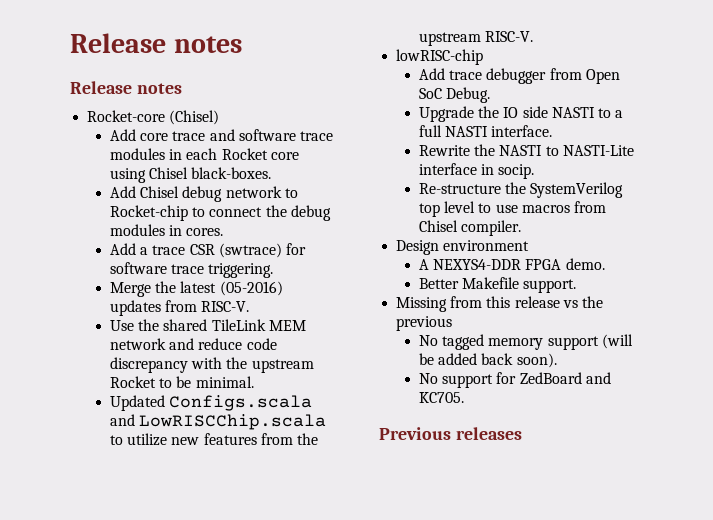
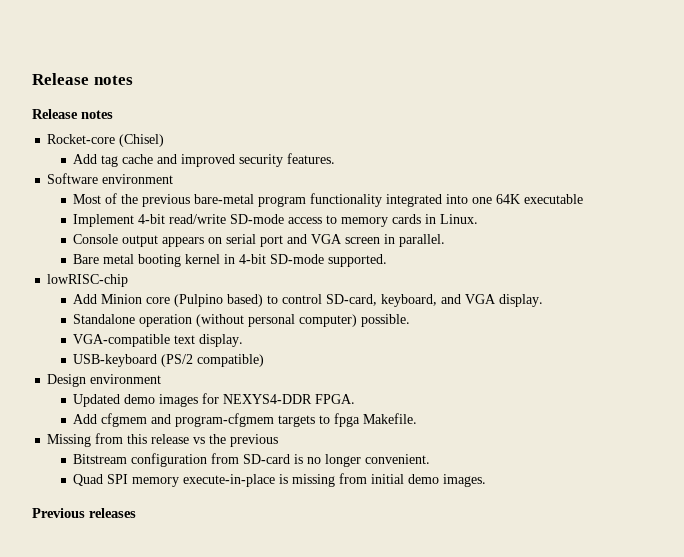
[140,129,333,141] [109,148,299,160] [109,167,272,183] [109,186,298,202] [109,205,331,221] [109,224,224,236] [109,243,306,258] [109,262,274,278] [109,281,283,297] [109,300,250,316] [109,319,306,331] [109,338,277,350] [109,357,314,373] [109,376,254,388] [109,395,313,411] [109,414,327,430] [109,433,318,446] [418,31,534,46] [396,49,484,65] [418,68,620,84] [418,87,491,103] [418,106,624,122] [418,125,553,137] [418,144,634,156] [418,163,535,179] [418,182,624,198] [418,201,606,217] [418,220,522,236] [396,240,530,255] [418,258,605,270] [418,277,577,293] core trace and software trace modules in each Rocket core using Chisel black-boxes. // Add Chisel debug network to Rocket-chip to connect the debug modules in cores. // Add a trace CSR (swtrace) for software trace triggering. // Merge the latest (05-2016) updates from RISC-V. // Use the shared TileLink MEM network and reduce code discrepancy with the upstream Rocket to be minimal. // Updated Configs.scala and LowRISCChip.scala to utilize new features from the upstream RISC-V. // lowRISC-chip // Add trace debugger from Open SoC Debug. // Upgrade the IO side NASTI to a full NASTI interface. // Rewrite the NASTI to NASTI-Lite interface in socip. // Re-structure the SystemVerilog top level to use macros from Chisel compiler. // Design environment // A NEXYS4-DDR FPGA demo. // Better Makefile support. -> [101,153,336,167] [47,173,174,184] [73,193,584,207] [73,214,479,227] [73,234,446,247] [73,254,388,267] [47,274,129,287] [73,294,544,307] [73,314,411,327] [73,334,244,347] [73,354,265,367] [47,374,162,387] [73,393,356,407] [73,413,418,427] tag cache and improved security features. // Software environment // Most of the previous bare-metal program functionality integrated into one 64K executable // Implement 4-bit read/write SD-mode access to memory cards in Linux. // Console output appears on serial port and VGA screen in parallel. // Bare metal booting kernel in 4-bit SD-mode supported. // lowRISC-chip // Add Minion core (Pulpino based) to control SD-card, keyboard, and VGA display. // Standalone operation (without personal computer) possible. // VGA-compatible text display. // USB-keyboard (PS/2 compatible) // Design environment // Updated demo images for NEXYS4-DDR FPGA. // Add cfgmem and program-cfgmem targets to fpga Makefile.
[418,334,633,350] [418,353,557,368] [418,372,611,388] [418,392,464,403] No tagged memory support (will be added back soon). // No support for ZedBoard and KC705. -> [73,453,431,467] [73,473,487,487] Bitstream configuration from SD-card is no longer convenient. // Quad SPI memory execute-in-place is missing from initial demo images.

